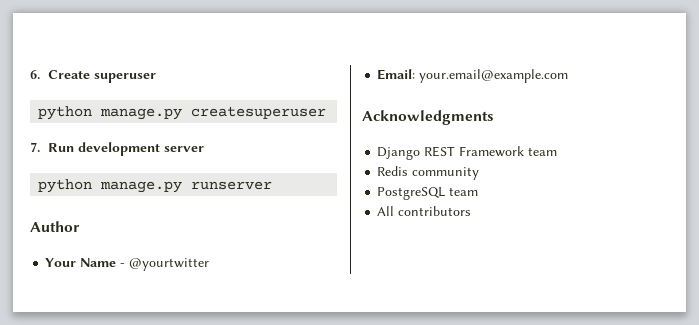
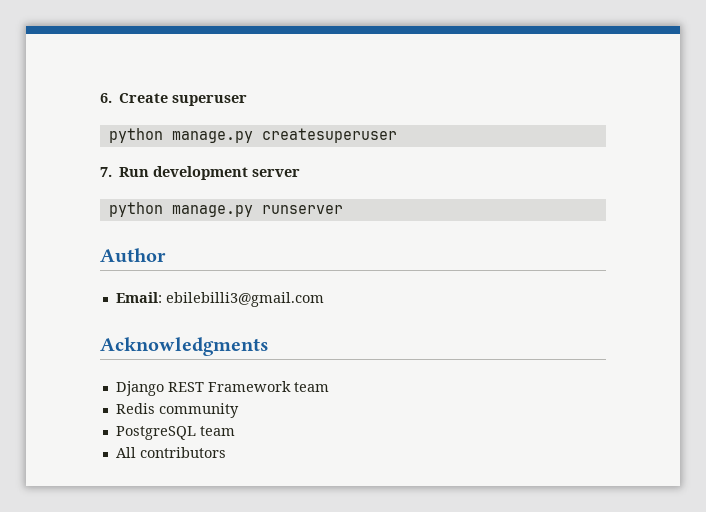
[45,258,210,271] // Your Name - @yourtwitter -> (166, 255) none
[419,69,569,83] your.email@example.com -> [165,292,324,307] ebilebilli3@gmail.com

